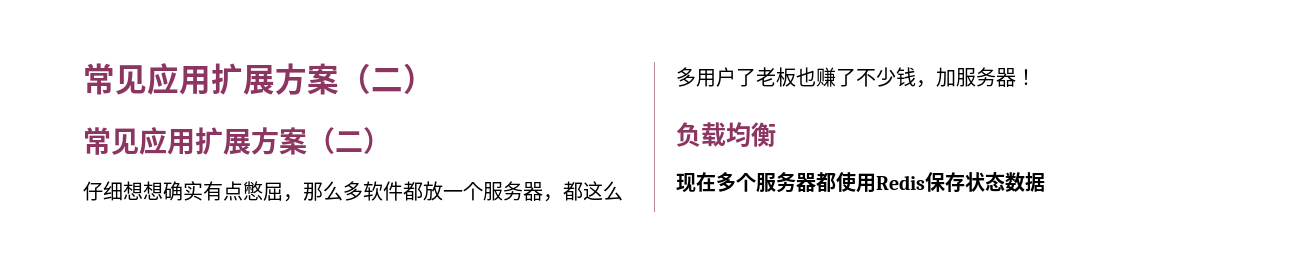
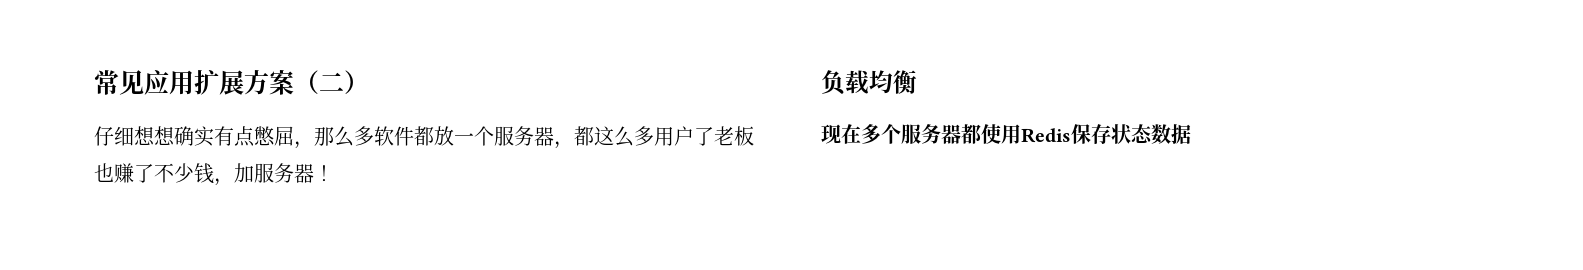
[83,63,435,95] [83,127,391,155] 常见应用扩展方案（二） // 常见应用扩展方案（二） -> [94,70,369,95] 常见应用扩展方案（二）

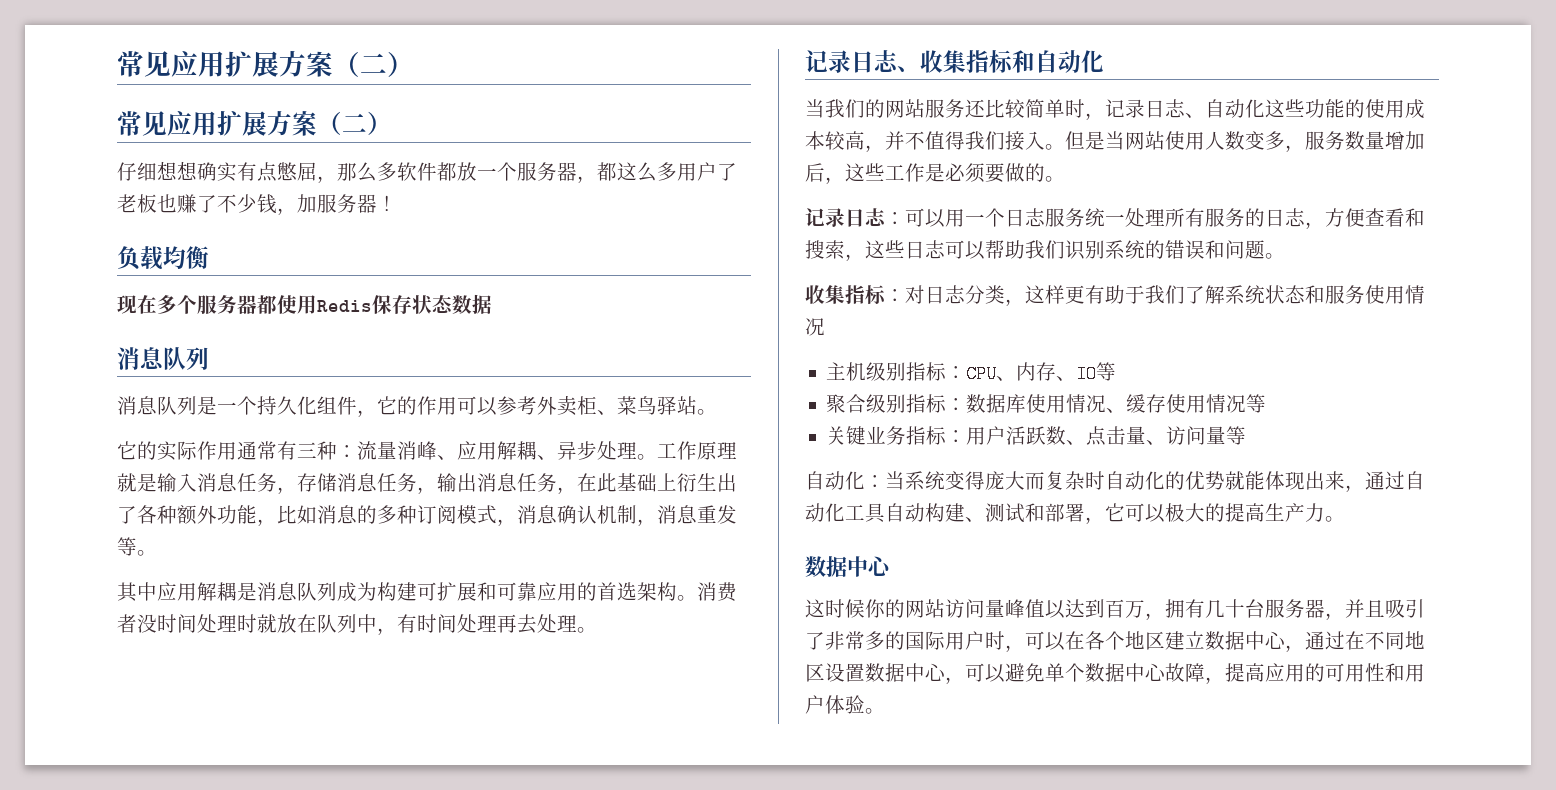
[94,70,369,95] 常见应用扩展方案（二） -> [117,50,414,77] [117,111,392,136] 常见应用扩展方案（二） // 常见应用扩展方案（二）
(1191, 134) none -> [117,347,209,370] [117,396,717,417] [117,441,737,461] [117,473,737,494] [117,505,737,526] [117,537,157,556] [117,582,737,602] [117,614,597,635] [805,50,1104,73] [805,99,1425,120] [805,131,1425,152] [805,163,1065,184] [805,208,1425,229] [805,240,1285,261] [805,285,1425,306] [805,318,825,336] [826,362,1117,383] [826,394,1267,413] [826,426,1247,446] [805,471,1425,492] [805,503,1345,524] [805,556,892,577] [805,599,1425,620] [805,631,1425,652] [805,663,1425,684] [805,695,885,714] // 消息队列 // 消息队列是一个持久化组件，它的作用可以参考外卖柜、菜鸟驿站。 // 它的实际作用通常有三种：流量消峰、应用解耦、异步处理。工作原理就是输入消息任务，存储消息任务，输出消息任务，在此基础上衍生出了各种额外功能，比如消息的多种订阅模式，消息确认机制，消息重发等。 // 其中应用解耦是消息队列成为构建可扩展和可靠应用的首选架构。消费者没时间处理时就放在队列中，有时间处理再去处理。 // 记录日志、收集指标和自动化 // 当我们的网站服务还比较简单时，记录日志、自动化这些功能的使用成本较高，并不值得我们接入。但是当网站使用人数变多，服务数量增加后，这些工作是必须要做的。 // 记录日志：可以用一个日志服务统一处理所有服务的日志，方便查看和搜索，这些日志可以帮助我们识别系统的错误和问题。 // 收集指标：对日志分类，这样更有助于我们了解系统状态和服务使用情况 // 主机级别指标：CPU、内存、IO等 // 聚合级别指标：数据库使用情况、缓存使用情况等 // 关键业务指标：用户活跃数、点击量、访问量等 // 自动化：当系统变得庞大而复杂时自动化的优势就能体现出来，通过自动化工具自动构建、测试和部署，它可以极大的提高生产力。 // 数据中心 // 这时候你的网站访问量峰值以达到百万，拥有几十台服务器，并且吸引了非常多的国际用户时，可以在各个地区建立数据中心，通过在不同地区设置数据中心，可以避免单个数据中心故障，提高应用的可用性和用户体验。

